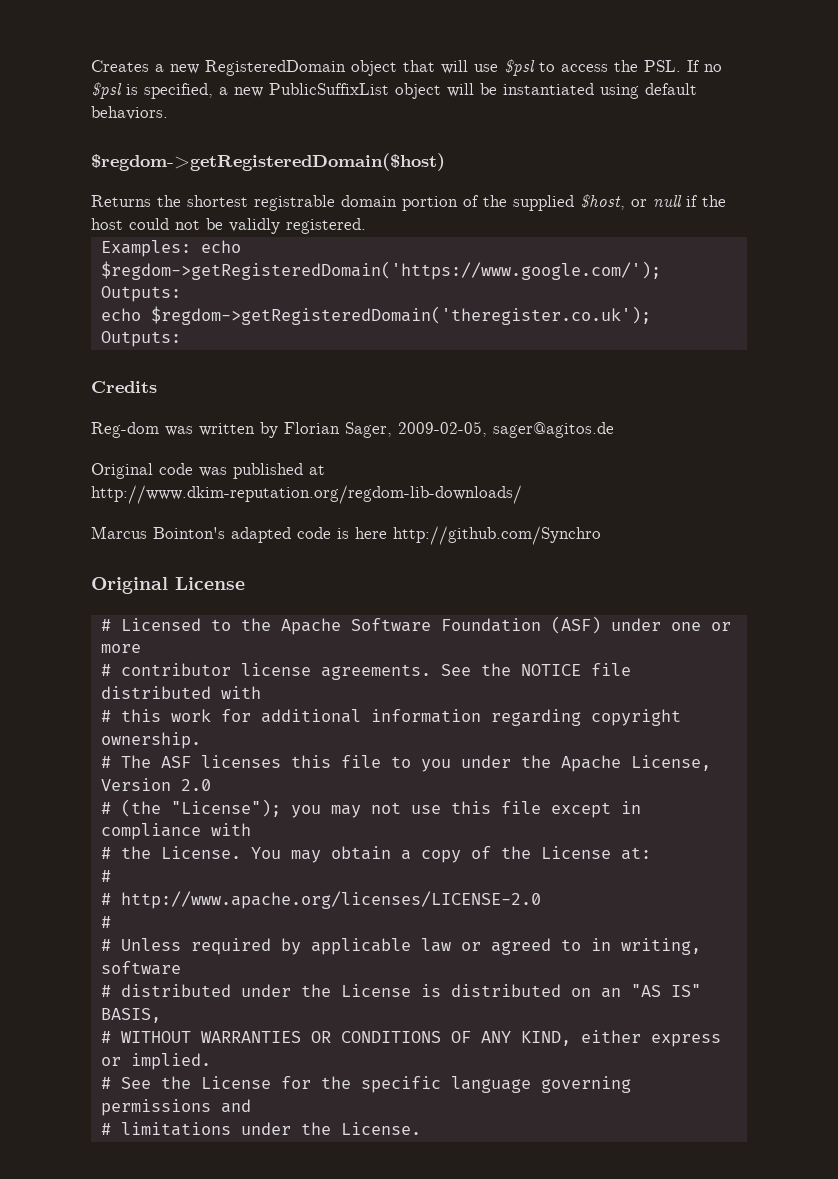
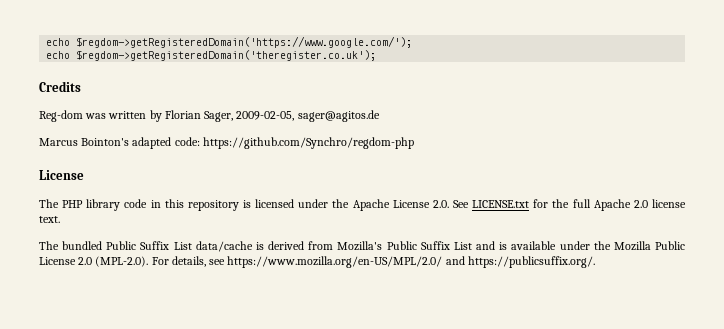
[91,59,722,76] [91,82,697,99] [91,106,168,120] [91,153,445,171] [91,194,726,211] [91,218,366,234] [100,240,191,257] Creates a new RegisteredDomain object that will use $psl to access the PSL. If no $psl is specified, a new PublicSuffixList object will be instantiated using default behaviors. // $regdom->getRegisteredDomain($host) // Returns the shortest registrable domain portion of the supplied $host, or null if the host could not be validly registered. // Examples: -> (46, 42) none
[100,286,181,302] Outputs: -> (413, 42) none
[100,331,181,347] Outputs: -> (377, 55) none
[91,463,325,479] [91,485,522,504] [91,526,601,545] [91,577,245,594] [100,616,731,635] [100,644,141,653] [100,663,631,680] [100,686,261,699] [100,709,681,726] [100,732,201,749] [100,755,711,772] [100,778,211,791] [100,799,641,818] [100,823,251,840] [100,846,651,863] [100,870,111,882] [100,891,541,909] [100,916,111,928] [100,938,701,955] [100,961,181,975] [100,984,701,998] [100,1008,161,1023] [100,1030,721,1047] [100,1053,211,1070] [100,1076,631,1093] [100,1099,251,1116] [100,1122,421,1136] Original code was published at http://www.dkim-reputation.org/regdom-lib-downloads/ // Marcus Bointon's adapted code is here http://github.com/Synchro // Original License // # Licensed to the Apache Software Foundation (ASF) under one or more // # contributor license agreements. See the NOTICE file distributed with // # this work for additional information regarding copyright ownership. // # The ASF licenses this file to you under the Apache License, Version 2.0 // # (the "License"); you may not use this file except in compliance with // # the License. You may obtain a copy of the License at: // # // # http://www.apache.org/licenses/LICENSE-2.0 // # // # Unless required by applicable law or agreed to in writing, software // # distributed under the License is distributed on an "AS IS" BASIS, // # WITHOUT WARRANTIES OR CONDITIONS OF ANY KIND, either express or implied. // # See the License for the specific language governing permissions and // # limitations under the License. -> [39,137,414,149] [39,170,84,180] [39,199,686,211] [39,216,60,223] [39,241,685,252] [39,256,595,268] Marcus Bointon's adapted code: https://github.com/Synchro/regdom-php // License // The PHP library code in this repository is licensed under the Apache License 2.0. See LICENSE.txt for the full Apache 2.0 license text. // The bundled Public Suffix List data/cache is derived from Mozilla's Public Suffix List and is available under the Mozilla Public License 2.0 (MPL-2.0). For details, see https://www.mozilla.org/en-US/MPL/2.0/ and https://publicsuffix.org/.

